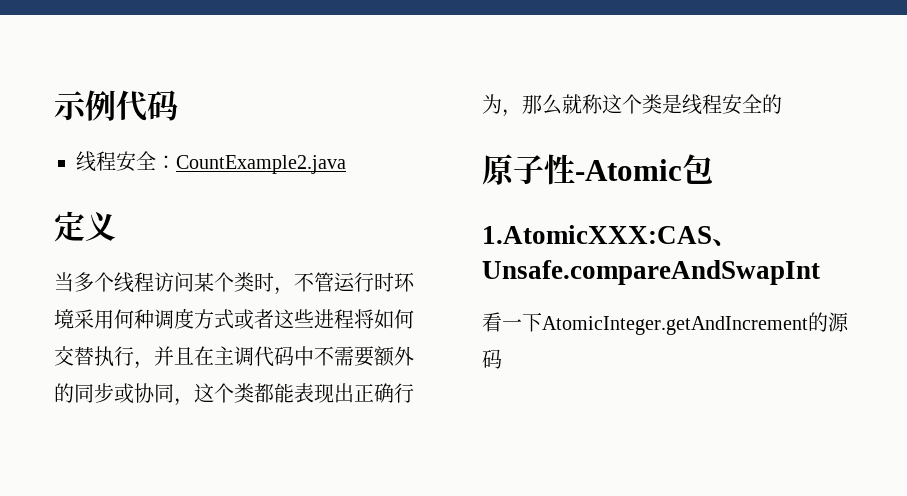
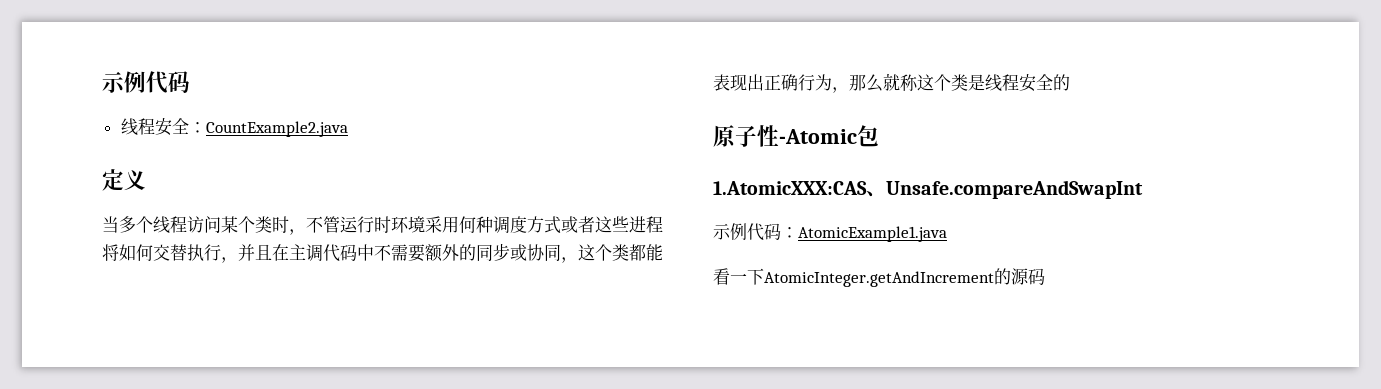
(820, 272) none -> [713,223,947,242] // 示例代码：AtomicExample1.java

